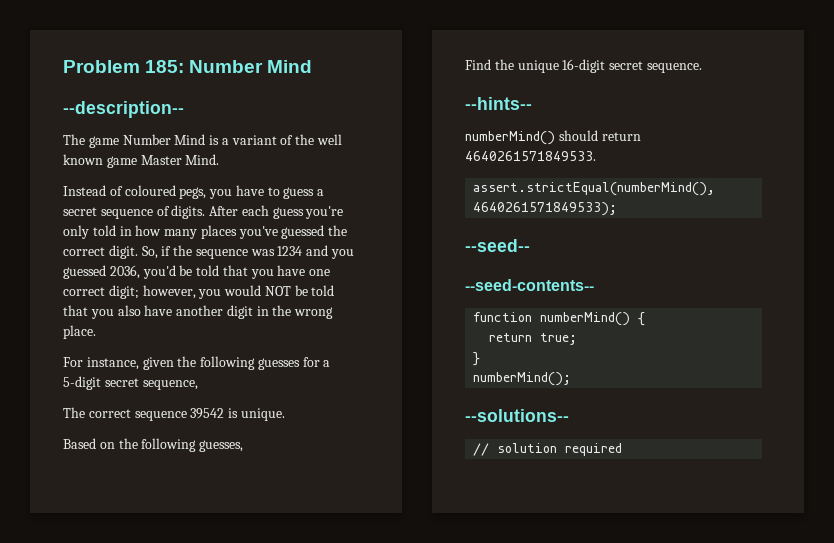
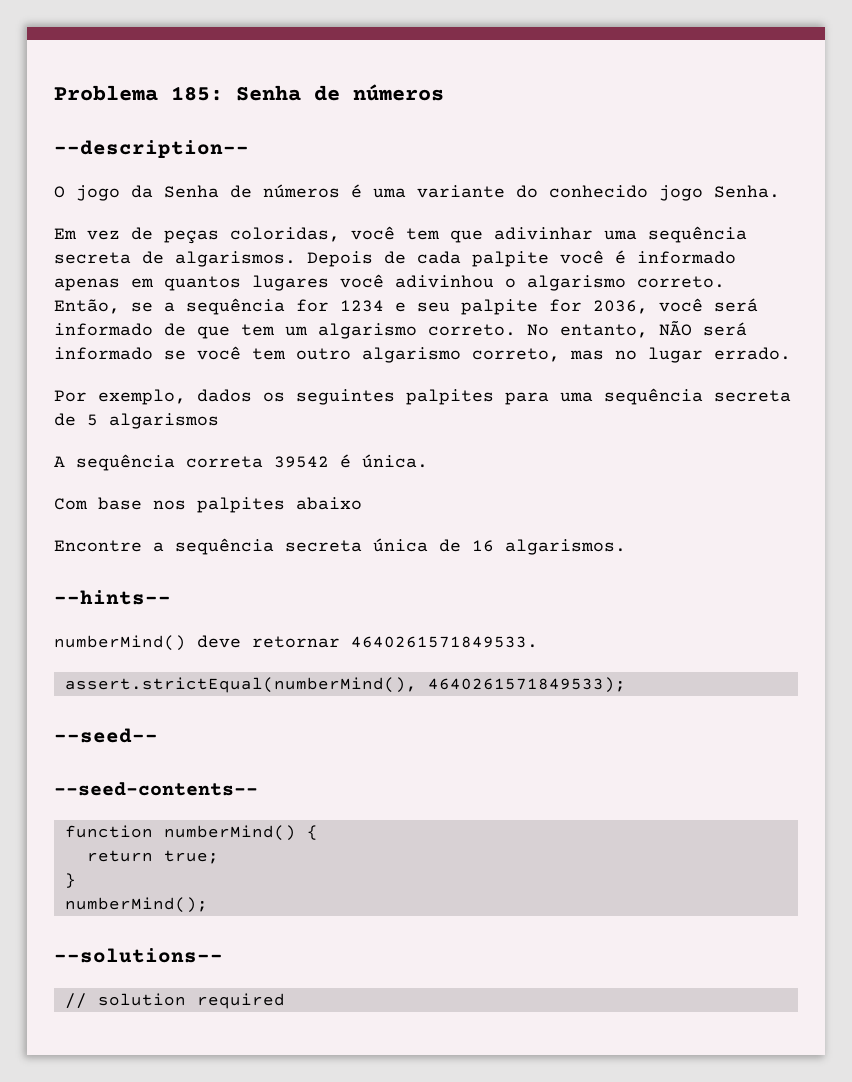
[63,60,313,73] [63,101,184,118] [63,134,343,148] [63,154,220,168] [63,185,325,199] [63,205,344,219] [63,225,348,239] [63,245,355,259] [63,265,331,279] [63,285,335,299] [63,305,334,319] [63,325,96,339] [63,356,331,370] [63,376,198,390] [63,407,285,421] [63,438,244,452] [465,59,702,73] Problem 185: Number Mind // --description-- // The game Number Mind is a variant of the well known game Master Mind. // Instead of coloured pegs, you have to guess a secret sequence of digits. After each guess you're only told in how many places you've guessed the correct digit. So, if the sequence was 1234 and you guessed 2036, you'd be told that you have one correct digit; however, you would NOT be told that you also have another digit in the wrong place. // For instance, given the following guesses for a 5-digit secret sequence, // The correct sequence 39542 is unique. // Based on the following guesses, // Find the unique 16-digit secret sequence. -> [54,84,444,101] [54,140,249,158] [54,184,780,201] [54,226,747,244] [54,250,736,267] [54,274,725,291] [54,298,758,315] [54,320,747,339] [54,346,791,363] [54,388,791,405] [54,413,219,429] [54,454,428,471] [54,497,362,513] [54,538,626,555] Problema 185: Senha de números // --description-- // O jogo da Senha de números é uma variante do conhecido jogo Senha. // Em vez de peças coloridas, você tem que adivinhar uma sequência secreta de algarismos. Depois de cada palpite você é informado apenas em quantos lugares você adivinhou o algarismo correto. Então, se a sequência for 1234 e seu palpite for 2036, você será informado de que tem um algarismo correto. No entanto, NÃO será informado se você tem outro algarismo correto, mas no lugar errado. // Por exemplo, dados os seguintes palpites para uma sequência secreta de 5 algarismos // A sequência correta 39542 é única. // Com base nos palpites abaixo // Encontre a sequência secreta única de 16 algarismos.
[558,130,641,141] should return -> [197,635,340,648] deve retornar

